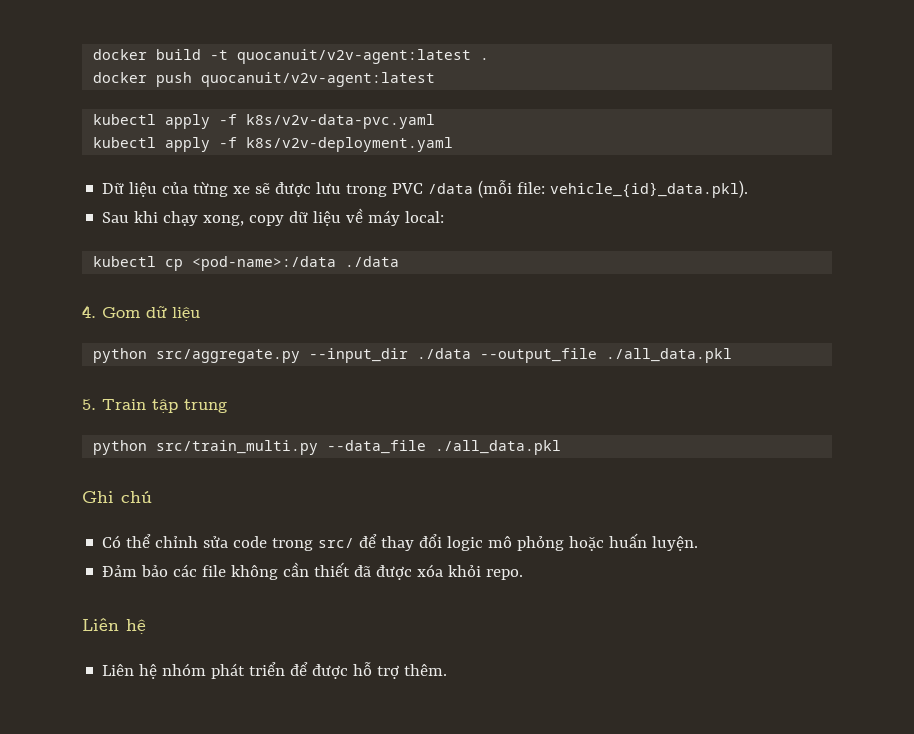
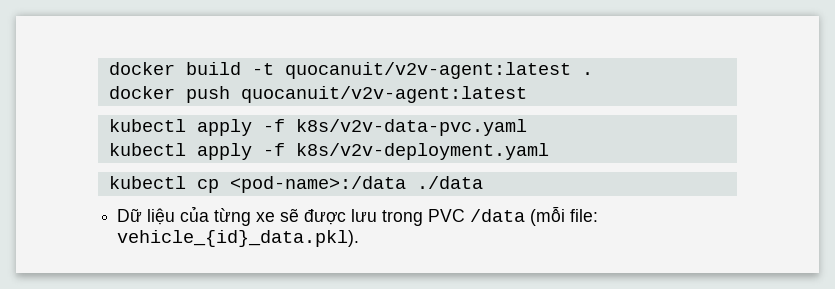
(454, 144) none -> [108,176,483,193] // kubectl cp <pod-name>:/data ./data
[102,208,445,226] [93,256,400,271] [82,305,200,321] [93,348,733,363] [82,399,227,413] [93,440,562,455] [82,491,152,503] [102,533,699,551] [102,562,524,580] [82,618,146,634] [102,662,448,679] // Sau khi chạy xong, copy dữ liệu về máy local: // kubectl cp <pod-name>:/data ./data // 4. Gom dữ liệu // python src/aggregate.py --input_dir ./data --output_file ./all_data.pkl // 5. Train tập trung // python src/train_multi.py --data_file ./all_data.pkl // Ghi chú // Có thể chỉnh sửa code trong src/ để thay đổi logic mô phỏng hoặc huấn luyện. // Đảm bảo các file không cần thiết đã được xóa khỏi repo. // Liên hệ // Liên hệ nhóm phát triển để được hỗ trợ thêm. -> (360, 238) none

